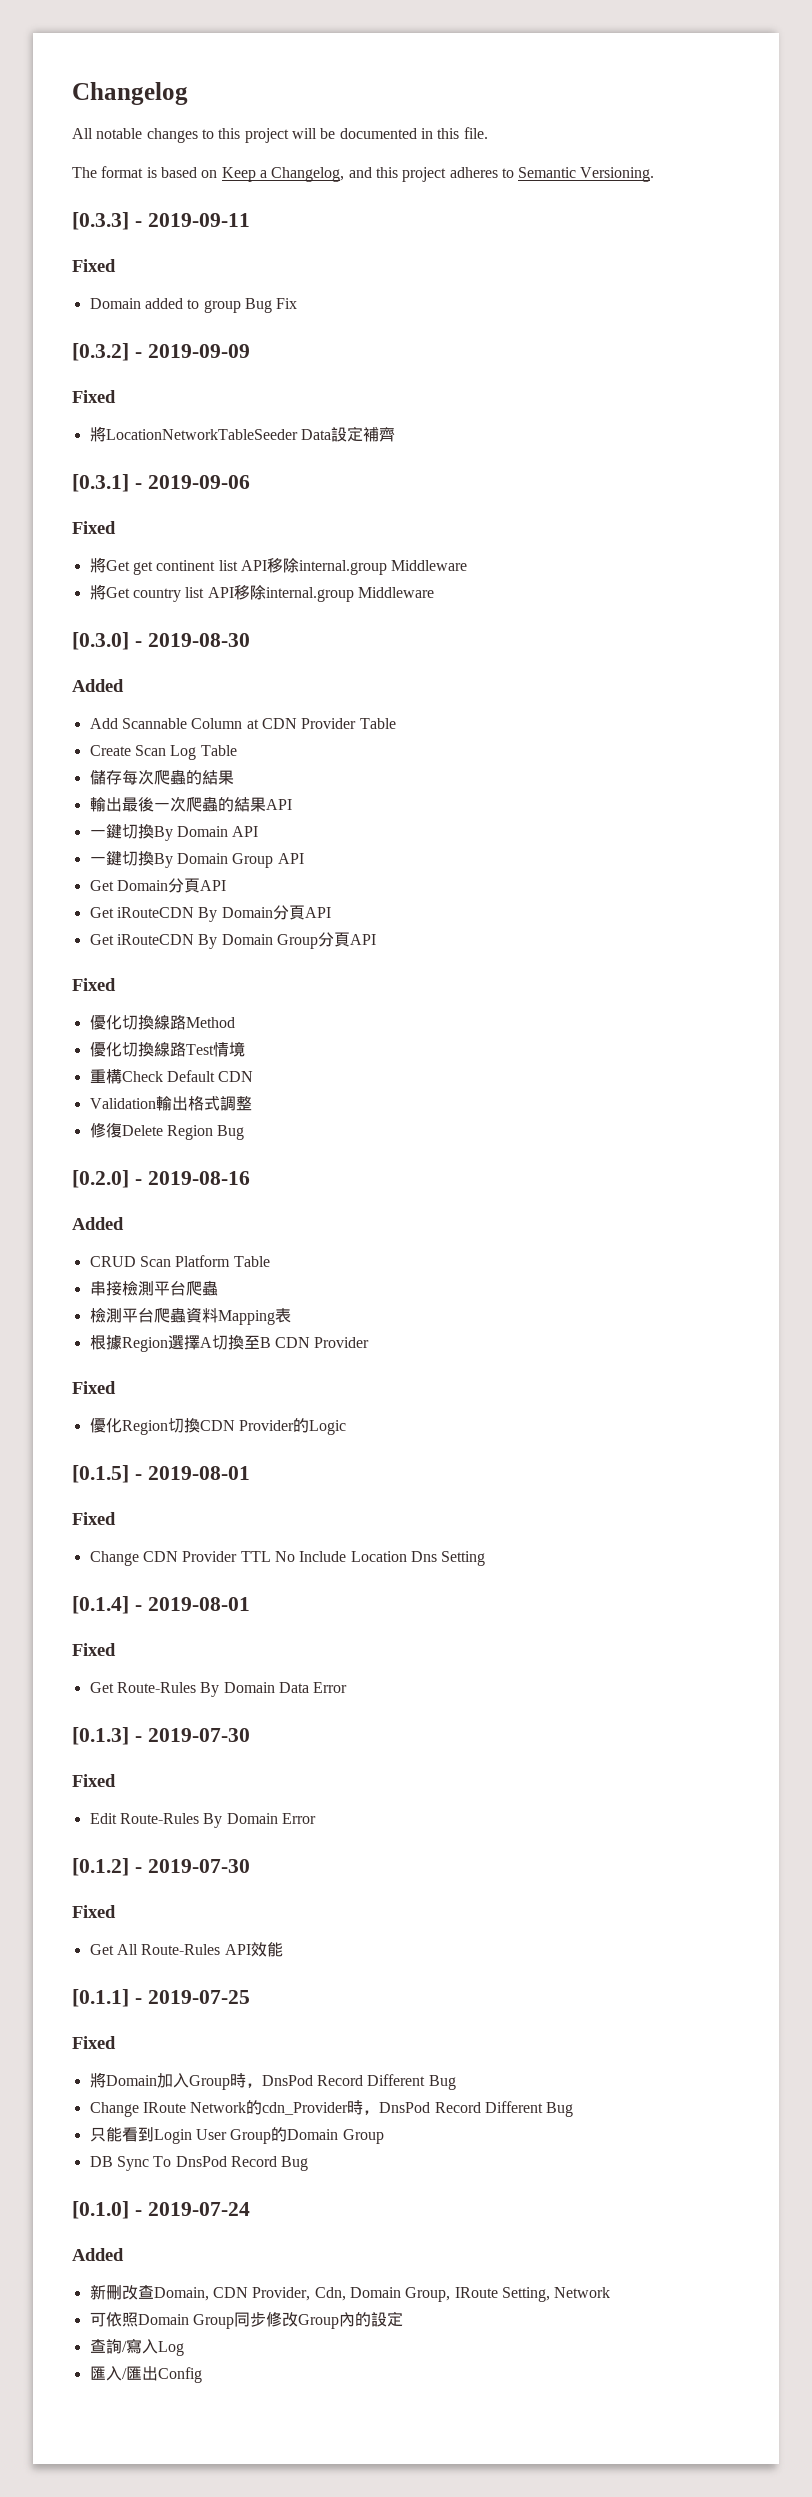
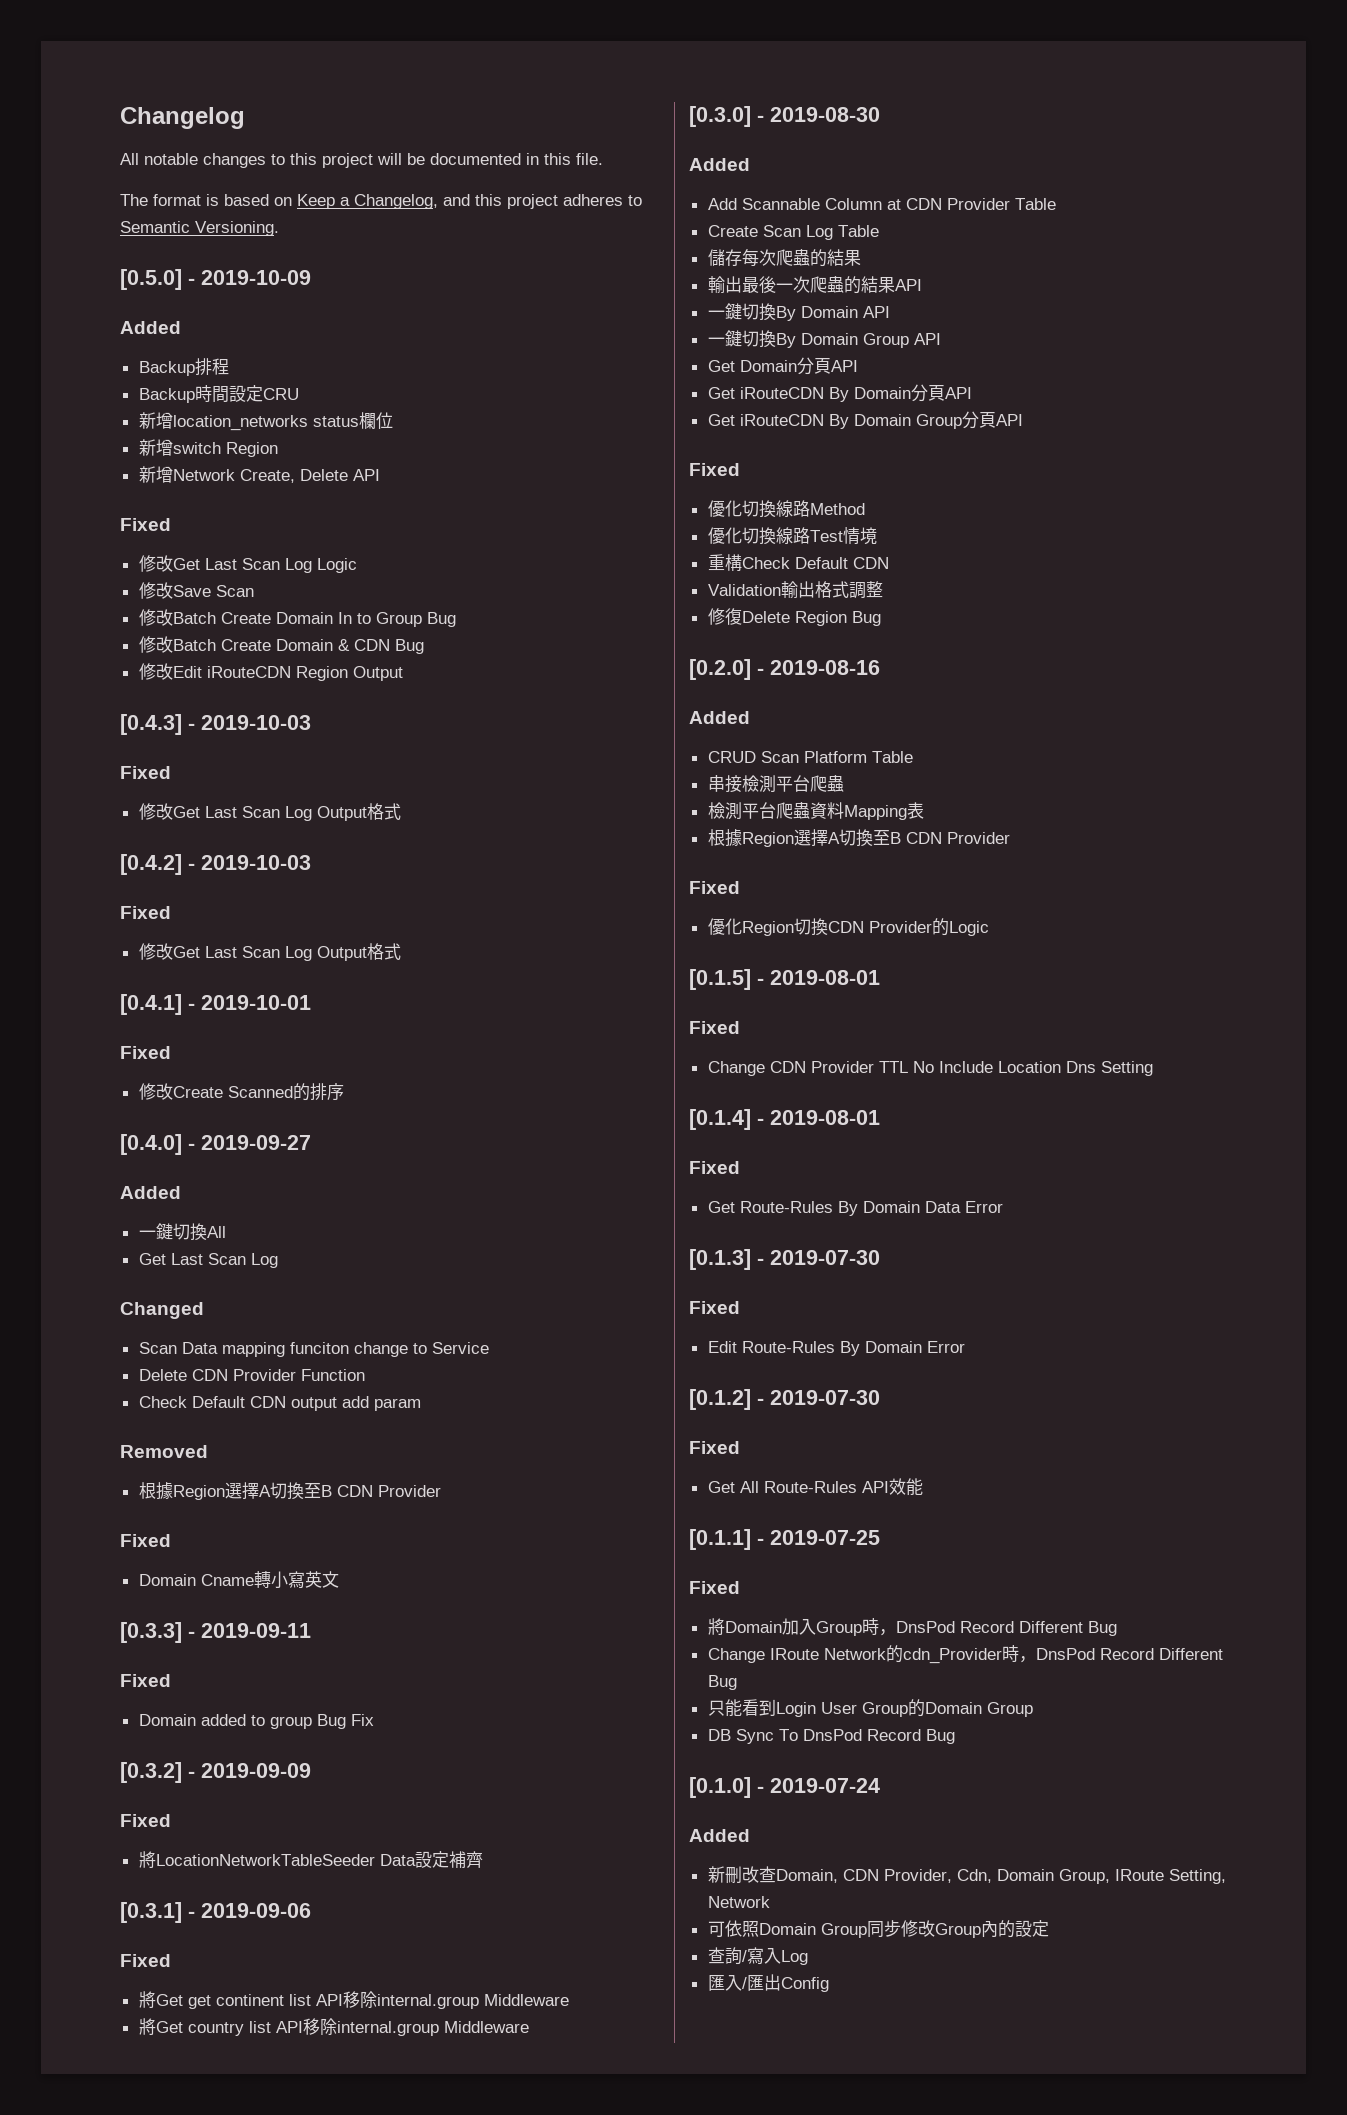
(655, 174) none -> [120,269,311,290] [120,321,181,334] [138,358,229,376] [138,385,299,403] [138,412,393,431] [138,439,278,457] [138,466,380,483] [120,518,171,531] [138,555,357,573] [138,582,254,599] [138,609,456,627] [138,636,424,654] [138,663,403,681] [120,714,311,735] [120,766,171,779] [138,803,401,821] [120,854,311,875] [120,906,171,919] [138,943,401,961] [120,994,311,1015] [120,1046,171,1059] [138,1083,344,1101] [120,1134,311,1155] [120,1186,181,1199] [138,1223,226,1241] [138,1253,278,1268] [120,1302,204,1319] [138,1342,489,1357] [138,1369,365,1381] [138,1396,421,1411] [120,1445,208,1458] [138,1482,441,1500] [120,1534,171,1547] [138,1571,339,1589] // [0.5.0] - 2019-10-09 // Added // Backup排程 // Backup時間設定CRU // 新增location_networks status欄位 // 新增switch Region // 新增Network Create, Delete API // Fixed // 修改Get Last Scan Log Logic // 修改Save Scan // 修改Batch Create Domain In to Group Bug // 修改Batch Create Domain & CDN Bug // 修改Edit iRouteCDN Region Output // [0.4.3] - 2019-10-03 // Fixed // 修改Get Last Scan Log Output格式 // [0.4.2] - 2019-10-03 // Fixed // 修改Get Last Scan Log Output格式 // [0.4.1] - 2019-10-01 // Fixed // 修改Create Scanned的排序 // [0.4.0] - 2019-09-27 // Added // 一鍵切換All // Get Last Scan Log // Changed // Scan Data mapping funciton change to Service // Delete CDN Provider Function // Check Default CDN output add param // Removed // 根據Region選擇A切換至B CDN Provider // Fixed // Domain Cname轉小寫英文

